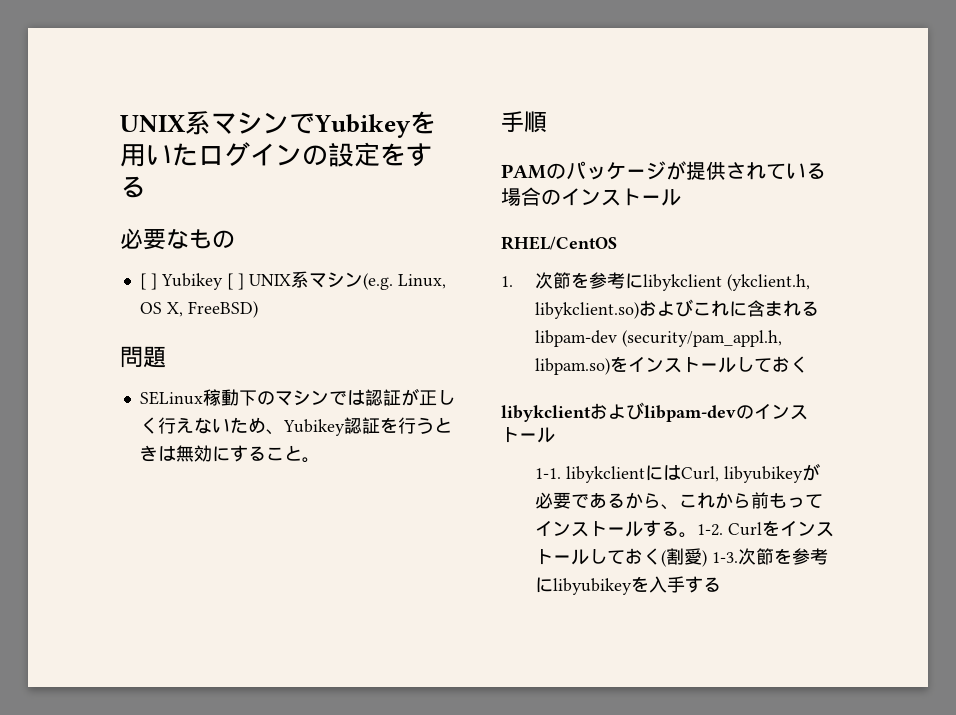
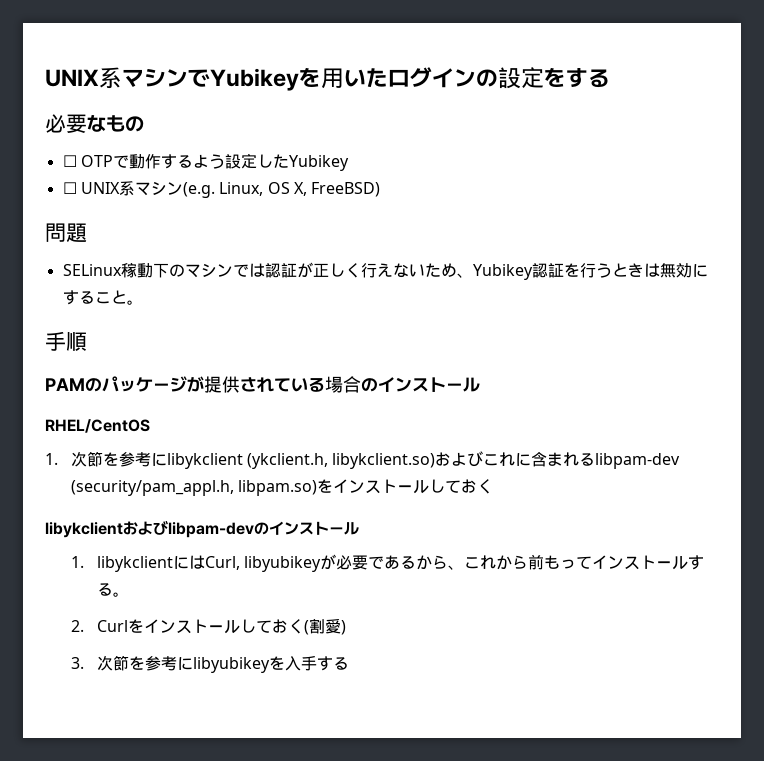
[139,273,244,290] [ ] Yubikey [ ] -> [62,153,349,171] [62,182,77,194] ☐ OTPで動作するよう設定したYubikey // ☐
[534,468,561,479] 1-1. -> [70,556,84,568] 1.
[696,524,723,536] 1-2. -> [70,620,84,632] // 2.
[711,552,738,563] 1-3. -> [70,657,84,669] // 3.

